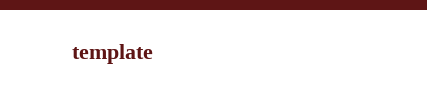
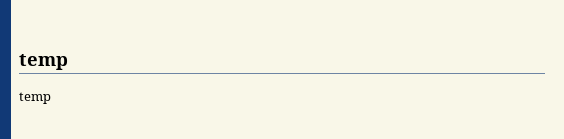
[72,44,153,64] template -> [19,54,68,70] [19,92,51,104] temp // temp

